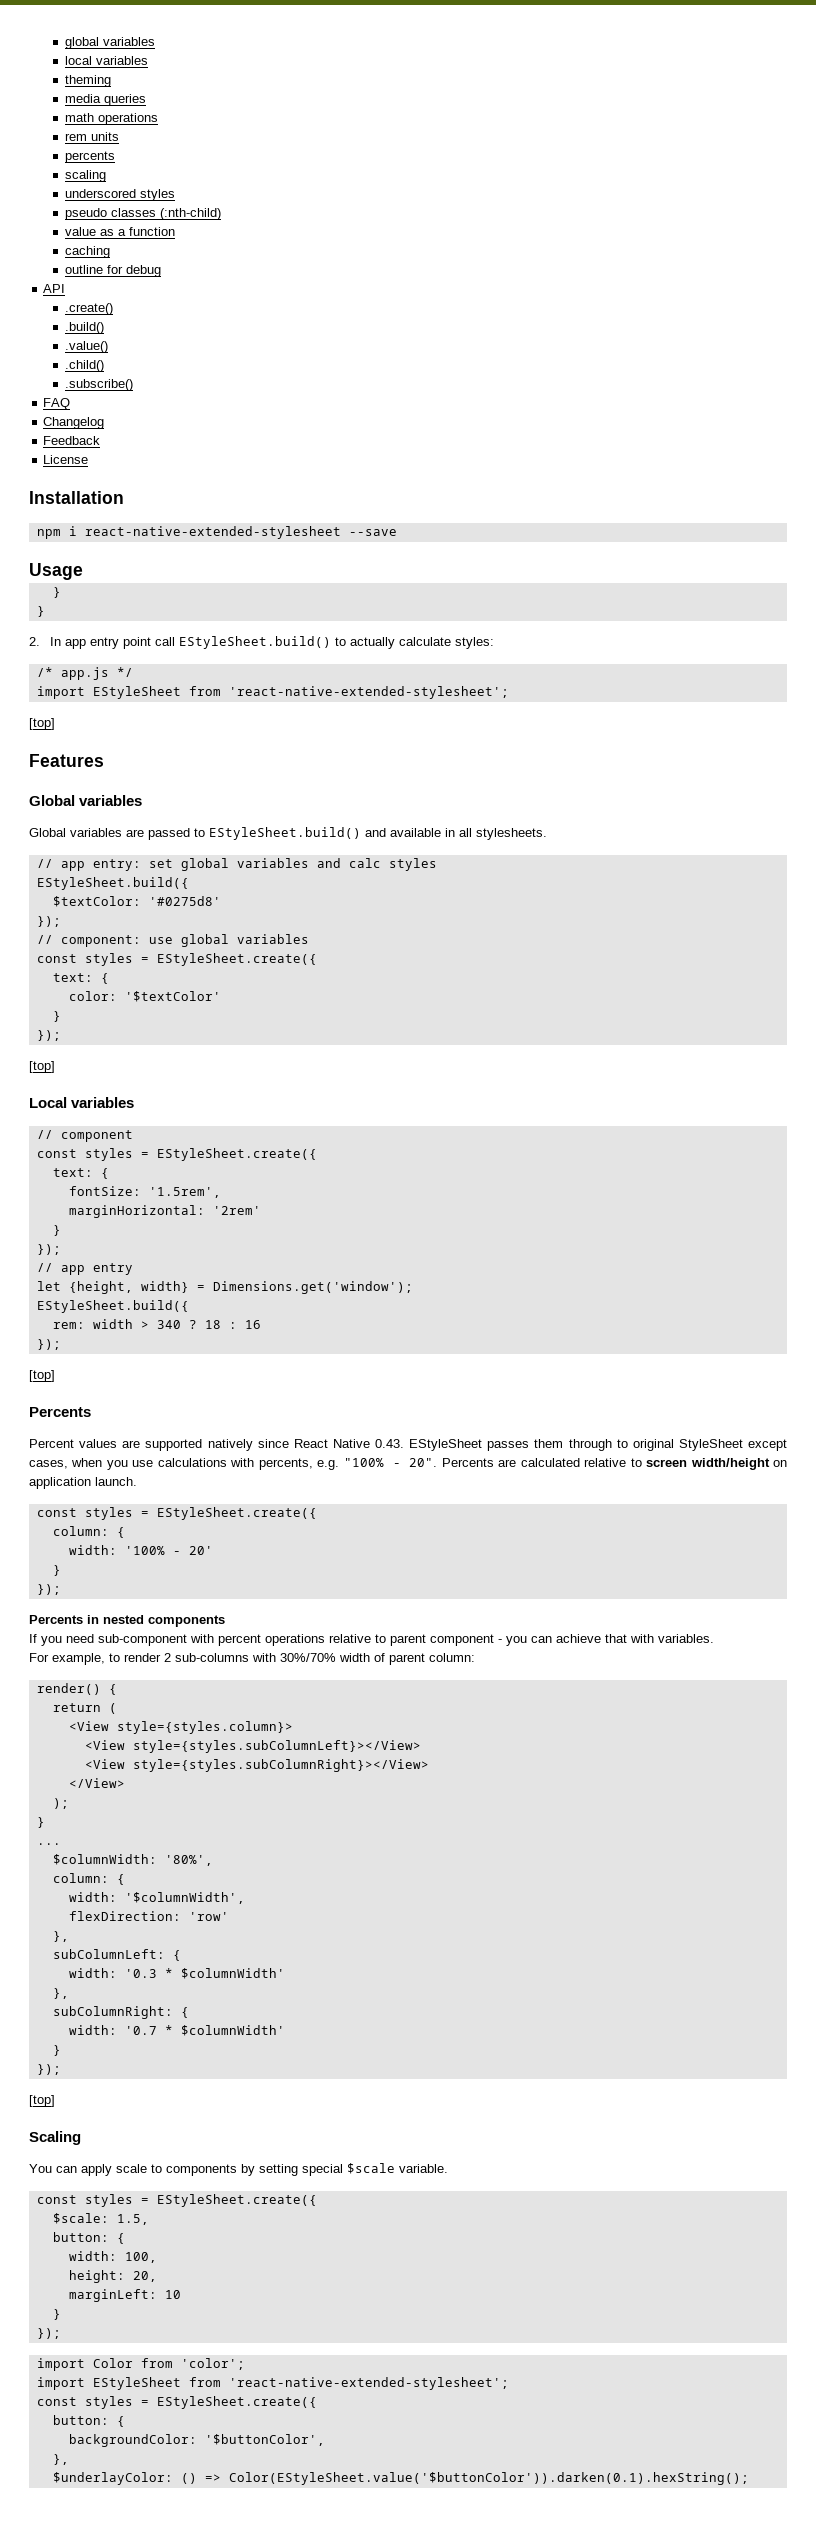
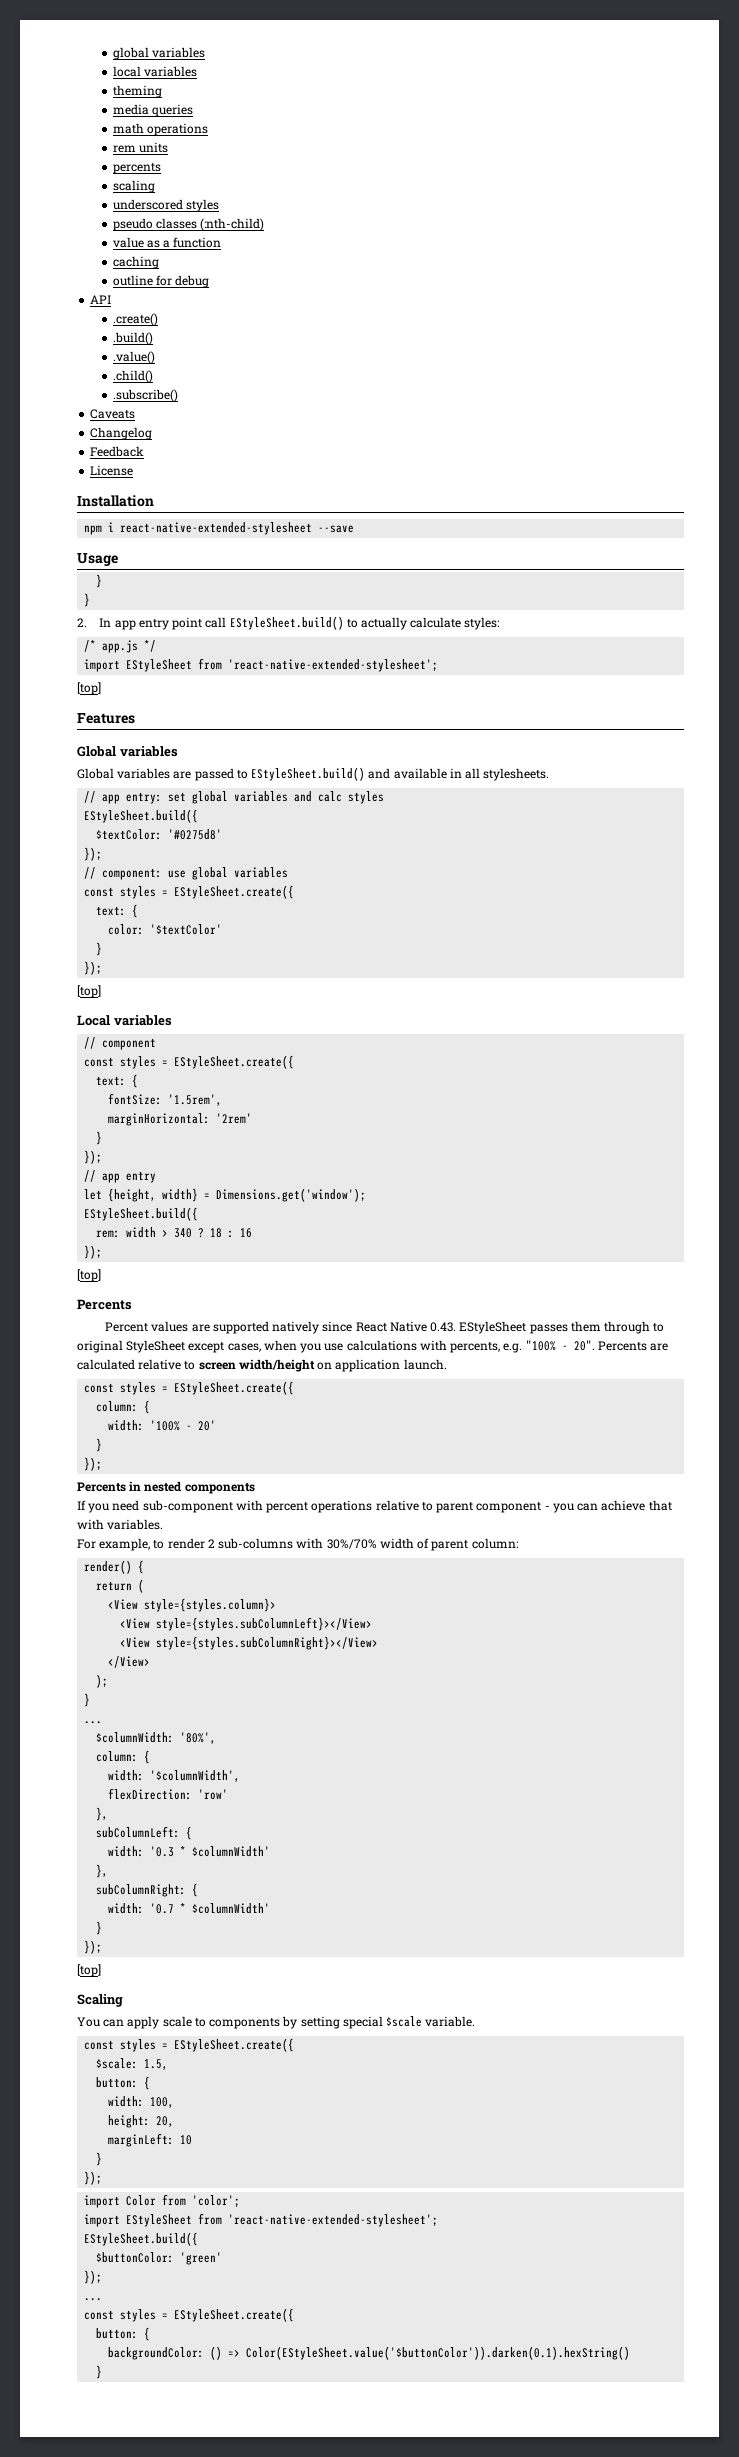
[43,398,71,410] FAQ -> [90,409,136,419] Caveats
(509, 2383) none -> [84,2232,199,2246] [96,2252,223,2265] [84,2270,103,2284] [84,2298,103,2301] // EStyleSheet.build({ // $buttonColor: 'green' // }); // ...
[204,2434,325,2446] [52,2454,69,2465] [52,2472,749,2485] '$buttonColor', // }, // $underlayColor: () => Color(EStyleSheet.value('$buttonColor')).darken(0.1).hexString(); -> [210,2346,631,2360] [96,2365,103,2379] () => Color(EStyleSheet.value('$buttonColor')).darken(0.1).hexString() // }

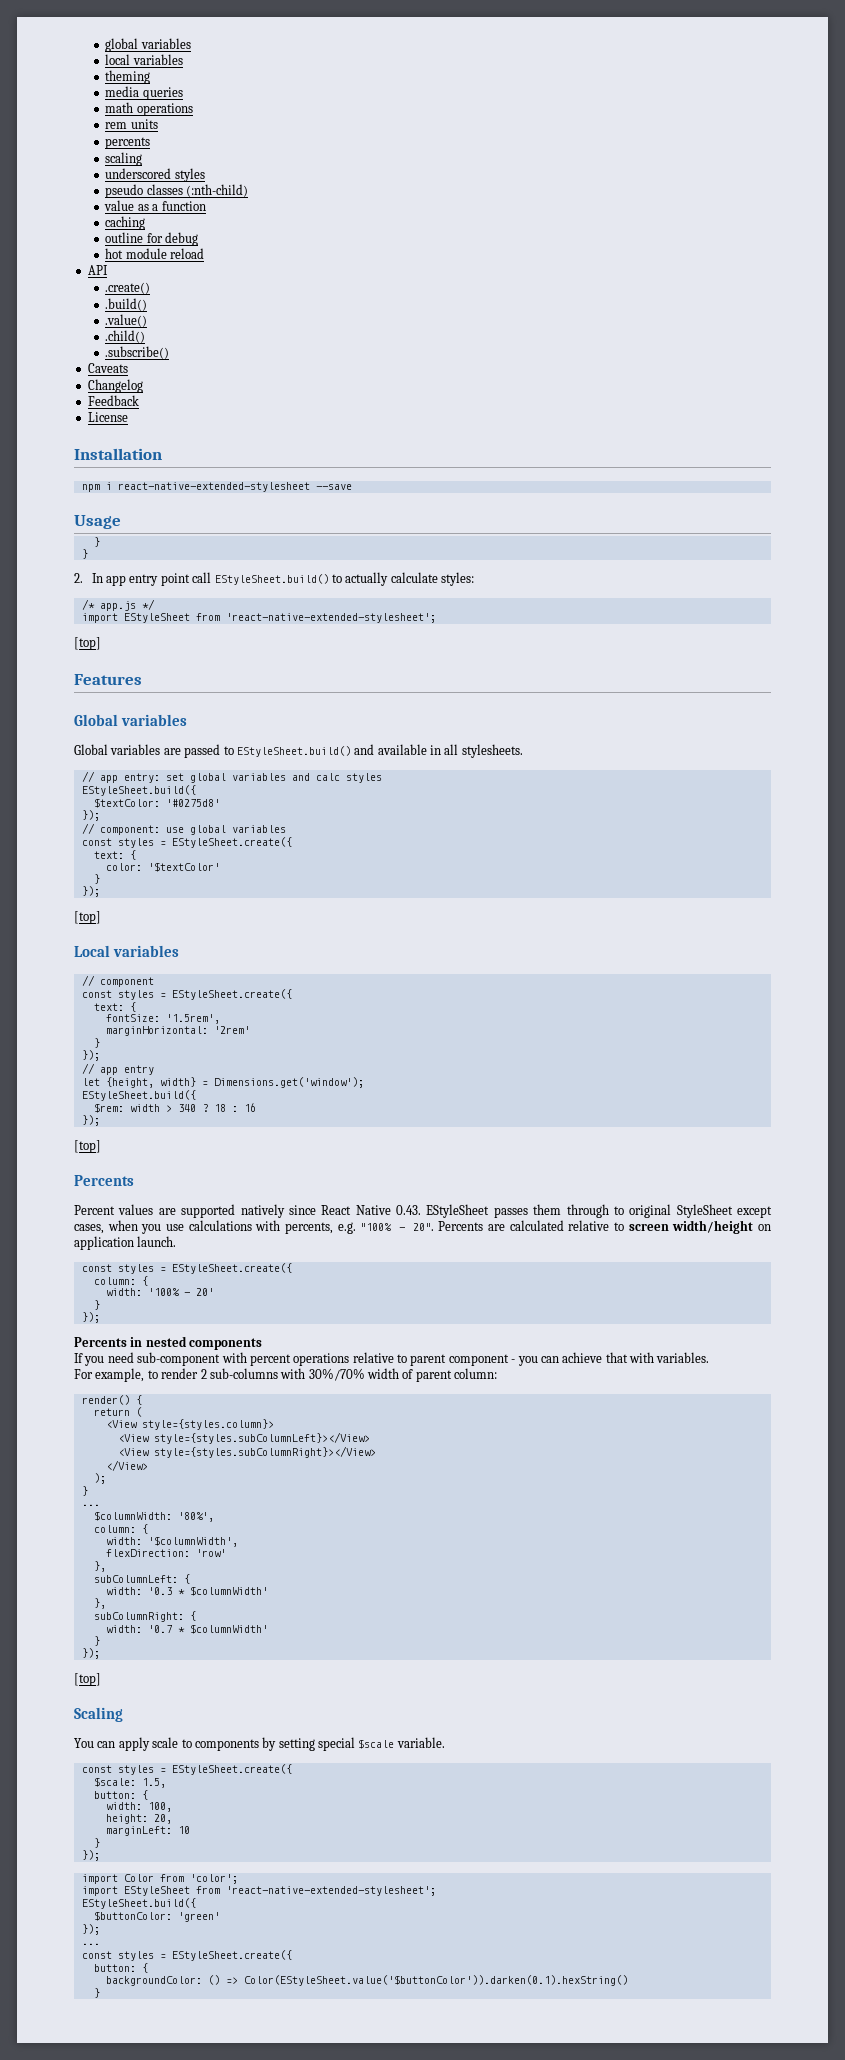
(209, 281) none -> [105,248,205,259] // hot module reload
[96,1230,121,1238] rem: -> [93,1103,124,1113] $rem:

